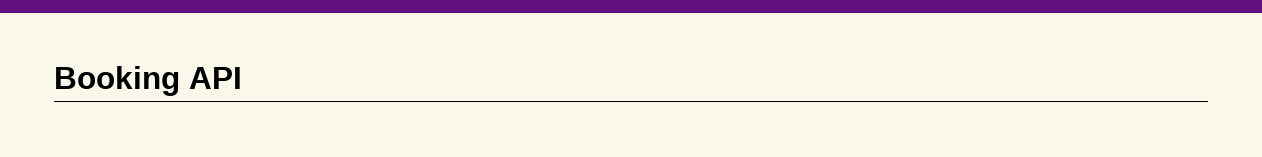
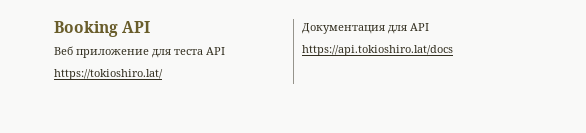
(242, 78) none -> [54,46,225,58] [54,69,163,80] [302,23,429,34] [302,45,453,56] // Веб приложение для теста API // https://tokioshiro.lat/ // Документация для API // https://api.tokioshiro.lat/docs

